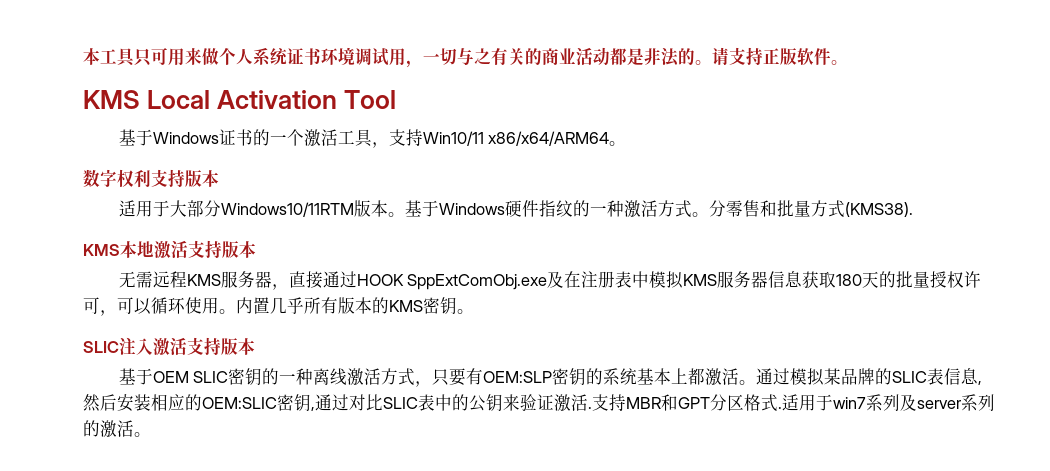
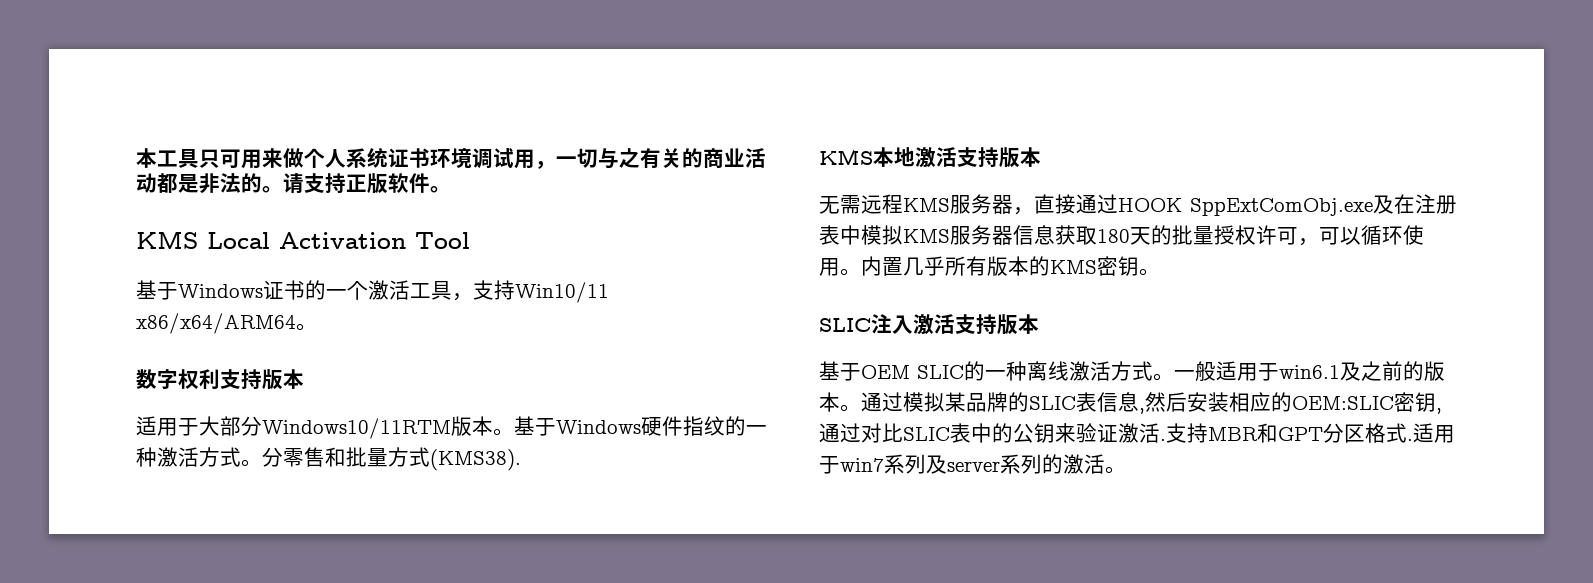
[227,368,262,386] 密钥 -> (964, 372) none
[414,368,739,387] ，只要有OEM:SLP密钥的系统基本上都激活 -> [1153,361,1445,381] [819,392,840,412] 。一般适用于win6.1及之前的版本

